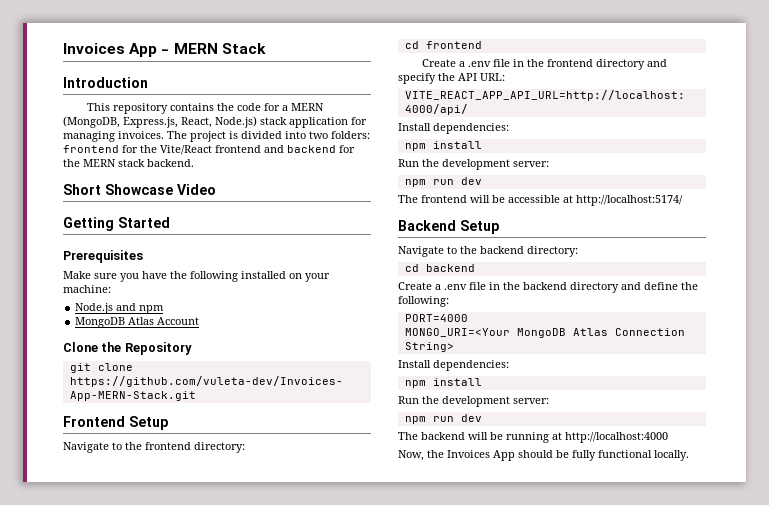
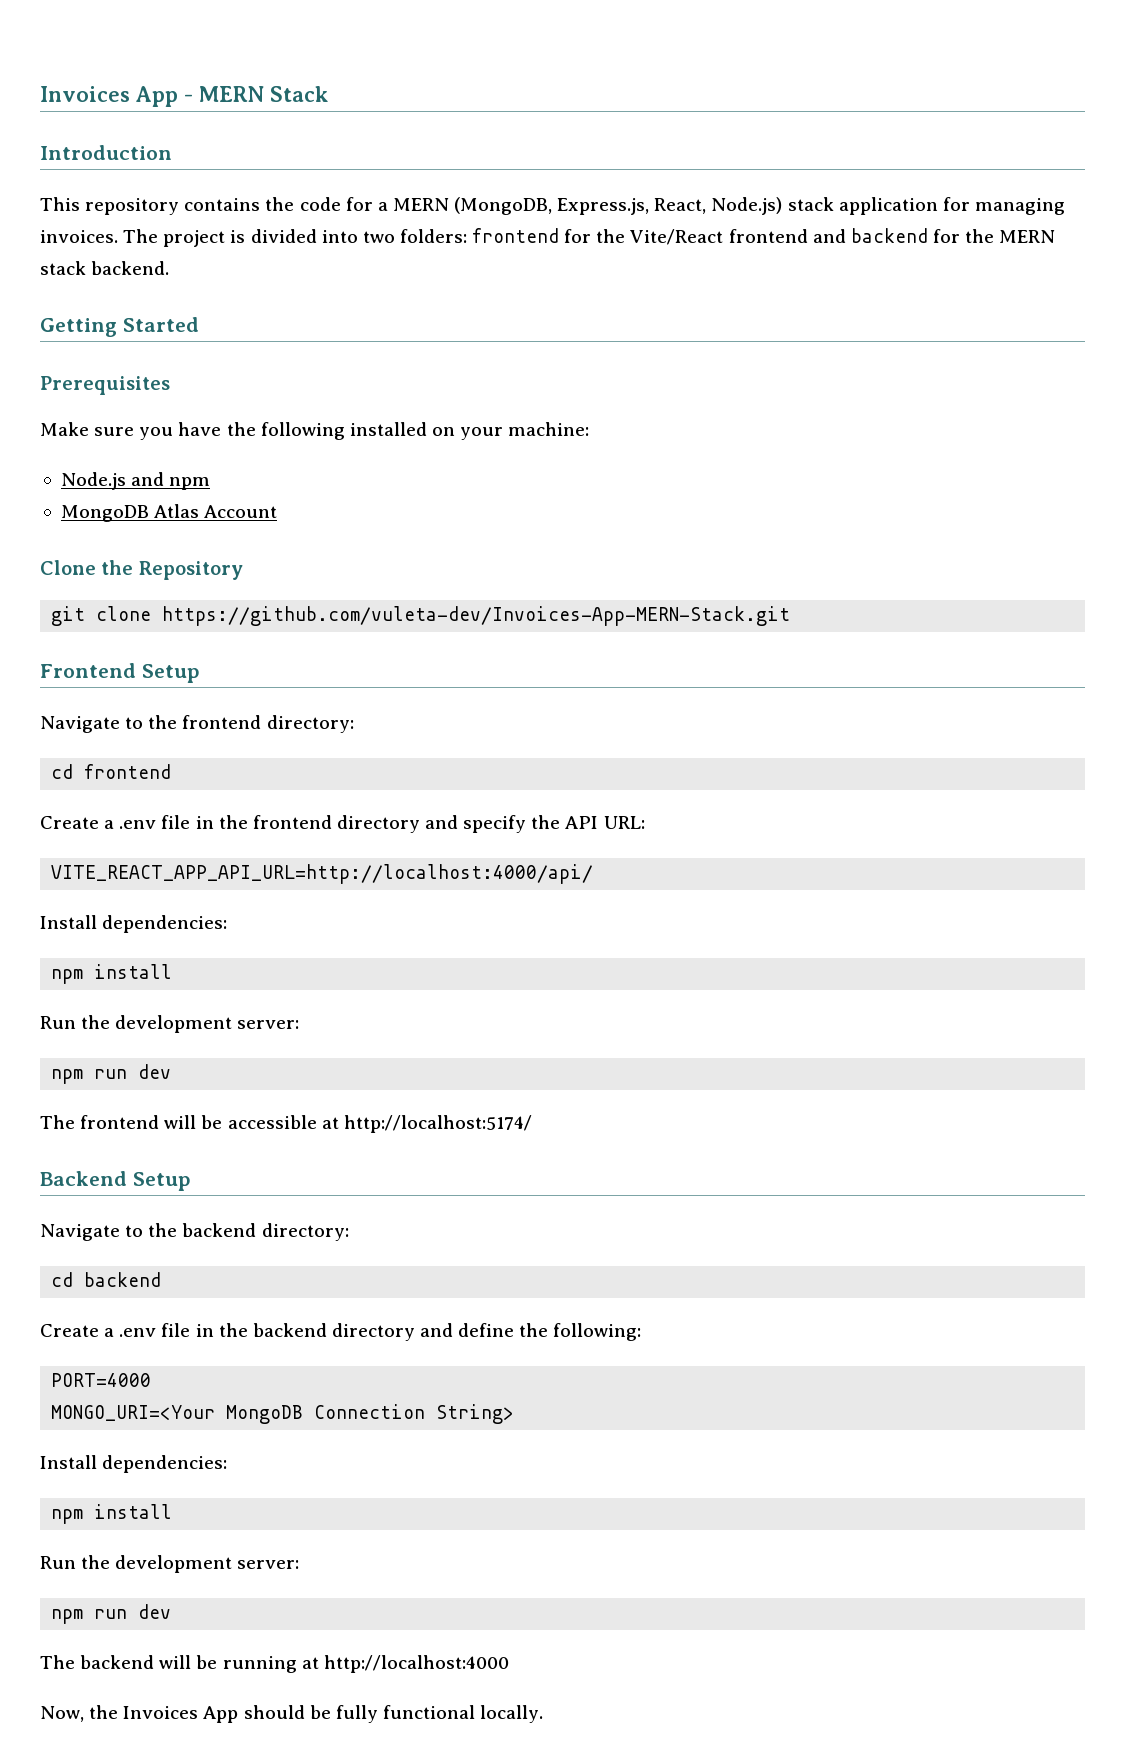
[63,184,216,195] // Short Showcase Video -> (170, 268) none
[572,328,608,336] Atlas -> (304, 1414) none

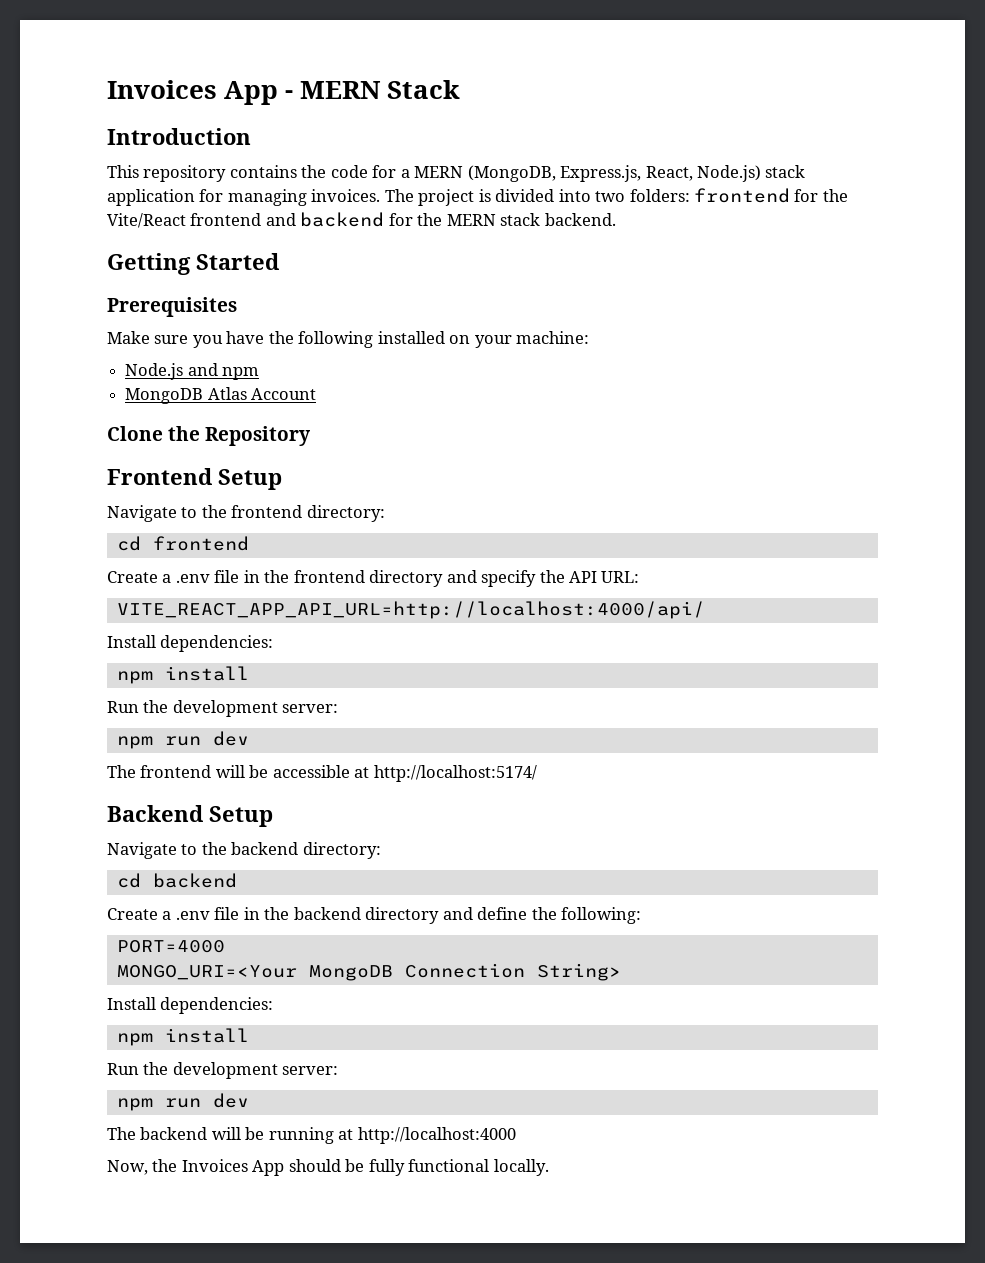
[51,606,791,626] // git clone https://github.com/vuleta-dev/Invoices-App-MERN-Stack.git -> (311, 436) none

